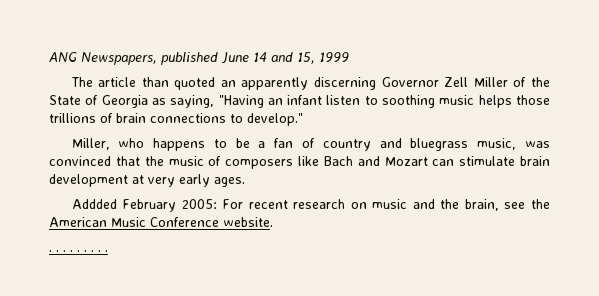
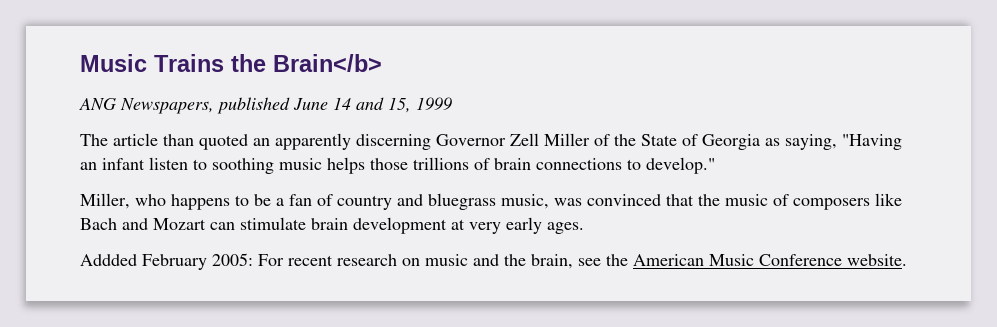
(49, 57) none -> [80,54,382,72] Music Trains the Brain</b> //
[49,250,108,252] // . . . . . . . . . -> (907, 260) none

